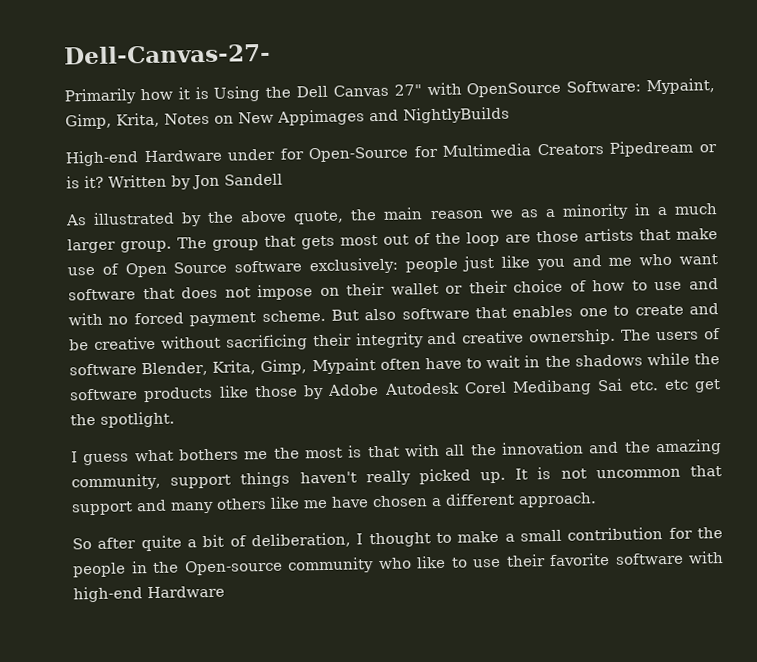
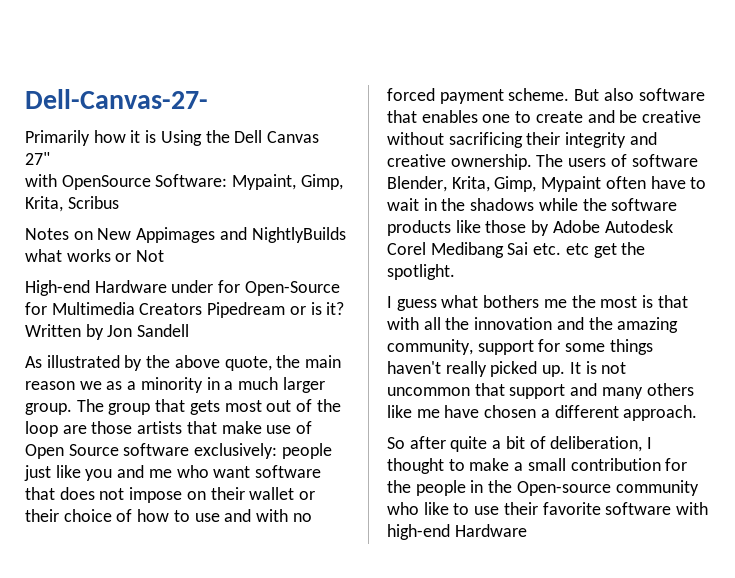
(422, 90) none -> (50, 158) //
(160, 120) none -> [67,196,119,209] Scribus //
(510, 115) none -> [25,249,165,262] what works or Not
(232, 481) none -> [538,339,606,352] for some

